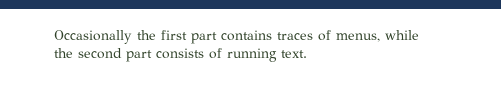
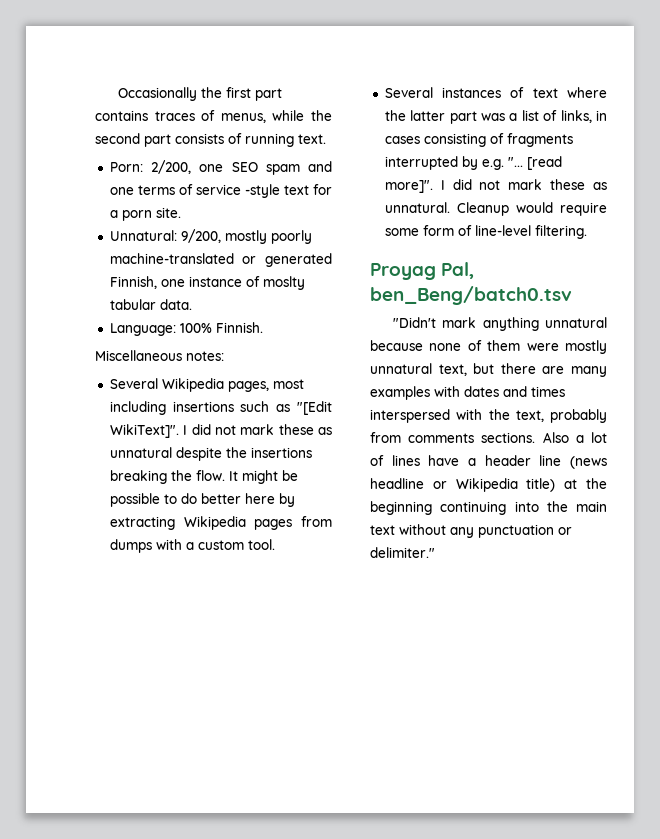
(307, 54) none -> [109,160,332,175] [109,184,332,198] [109,207,181,221] [109,229,312,244] [109,253,332,267] [109,276,305,290] [109,299,192,310] [109,322,263,336] [95,350,224,361] [109,378,304,392] [109,401,332,415] [109,424,333,438] [109,447,312,461] [109,470,298,484] [109,493,295,507] [109,516,332,530] [109,539,275,553] [384,87,607,98] [384,110,607,124] [384,133,573,147] [384,156,562,170] [384,179,607,193] [384,202,607,216] [384,225,587,239] [370,262,475,280] [370,286,572,305] [393,317,607,331] [370,340,607,354] [370,363,607,377] [370,386,565,400] [370,409,607,423] [370,432,607,443] [370,455,607,469] [370,478,607,492] [370,501,607,515] [370,524,572,538] [370,547,435,558] // Porn: 2/200, one SEO spam and one terms of service -style text for a porn site. // Unnatural: 9/200, mostly poorly machine-translated or generated Finnish, one instance of moslty tabular data. // Language: 100% Finnish. // Miscellaneous notes: // Several Wikipedia pages, most including insertions such as "[Edit WikiText]". I did not mark these as unnatural despite the insertions breaking the flow. It might be possible to do better here by extracting Wikipedia pages from dumps with a custom tool. // Several instances of text where the latter part was a list of links, in cases consisting of fragments interrupted by e.g. "... [read more]". I did not mark these as unnatural. Cleanup would require some form of line-level filtering. // Proyag Pal, ben_Beng/batch0.tsv // "Didn't mark anything unnatural because none of them were mostly unnatural text, but there are many examples with dates and times interspersed with the text, probably from comments sections. Also a lot of lines have a header line (news headline or Wikipedia title) at the beginning continuing into the main text without any punctuation or delimiter."

